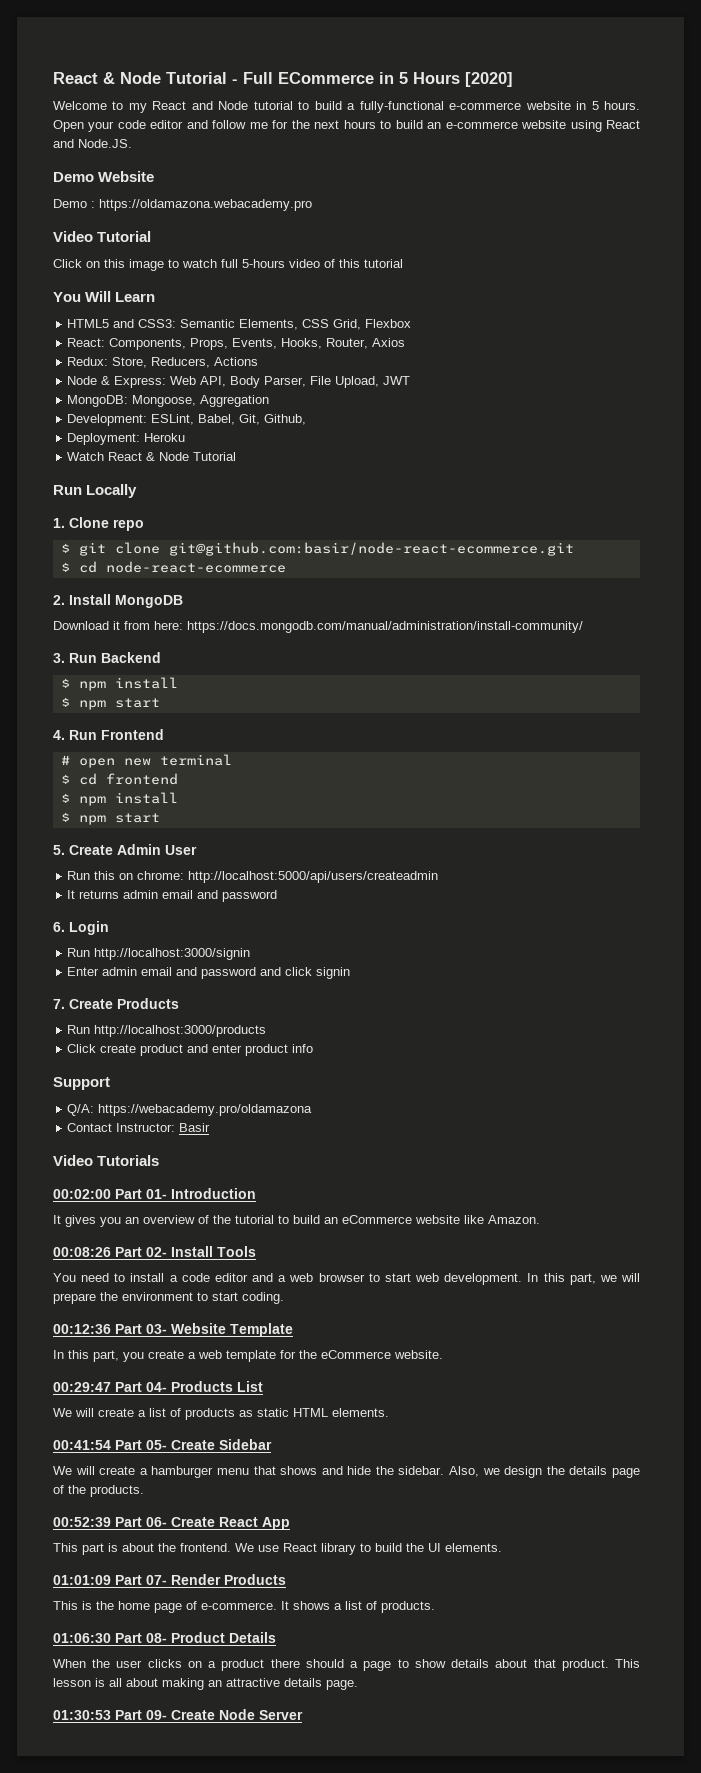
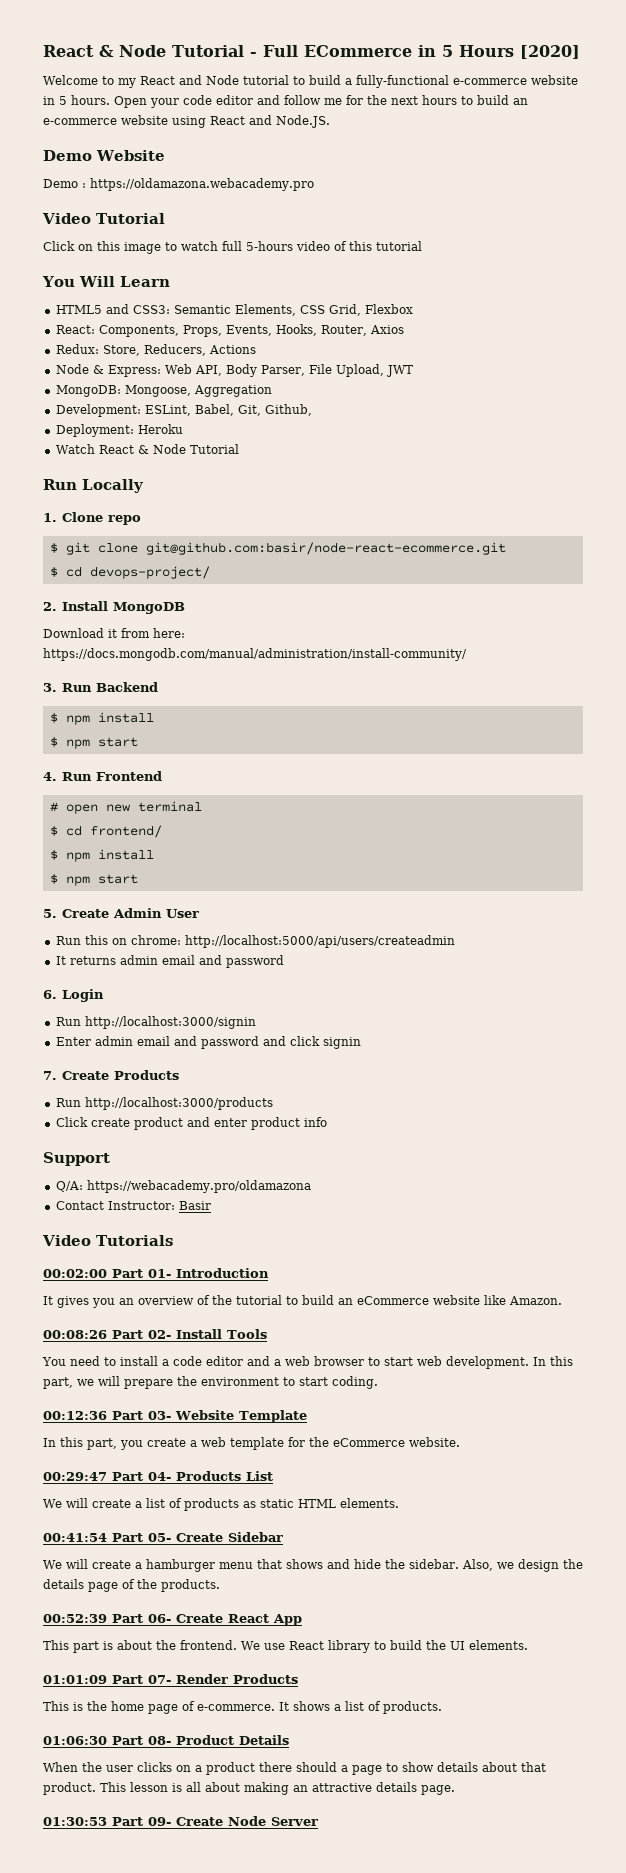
[105,561,286,573] node-react-ecommerce -> [89,566,210,579] devops-project/
[105,773,178,785] frontend -> [89,825,162,838] frontend/

